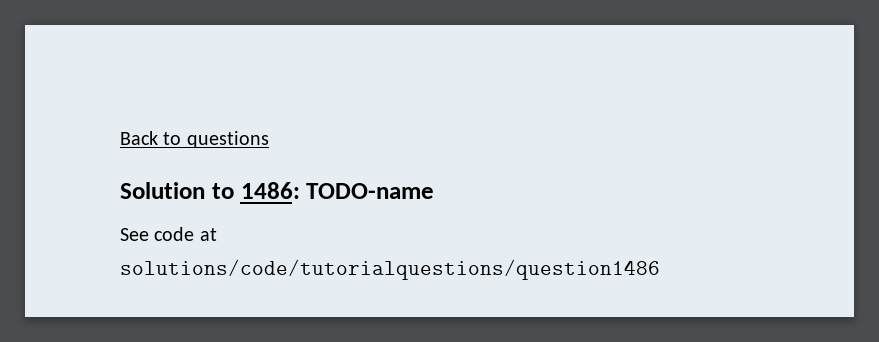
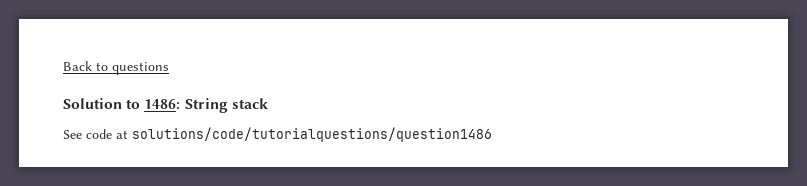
[306,183,435,199] TODO-name -> [184,98,268,113] String stack

